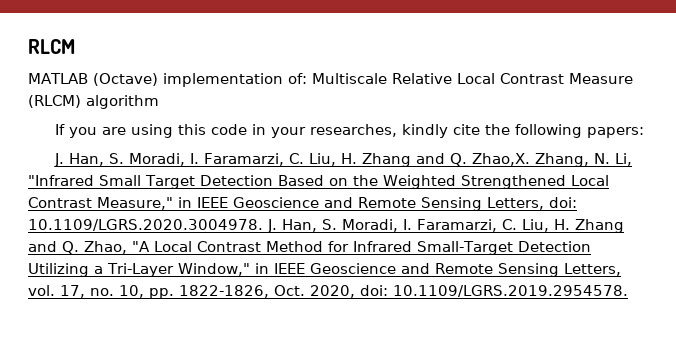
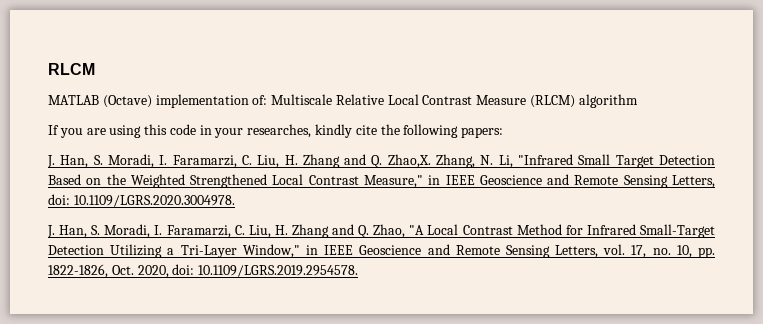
(263, 225) none -> (235, 201) //

